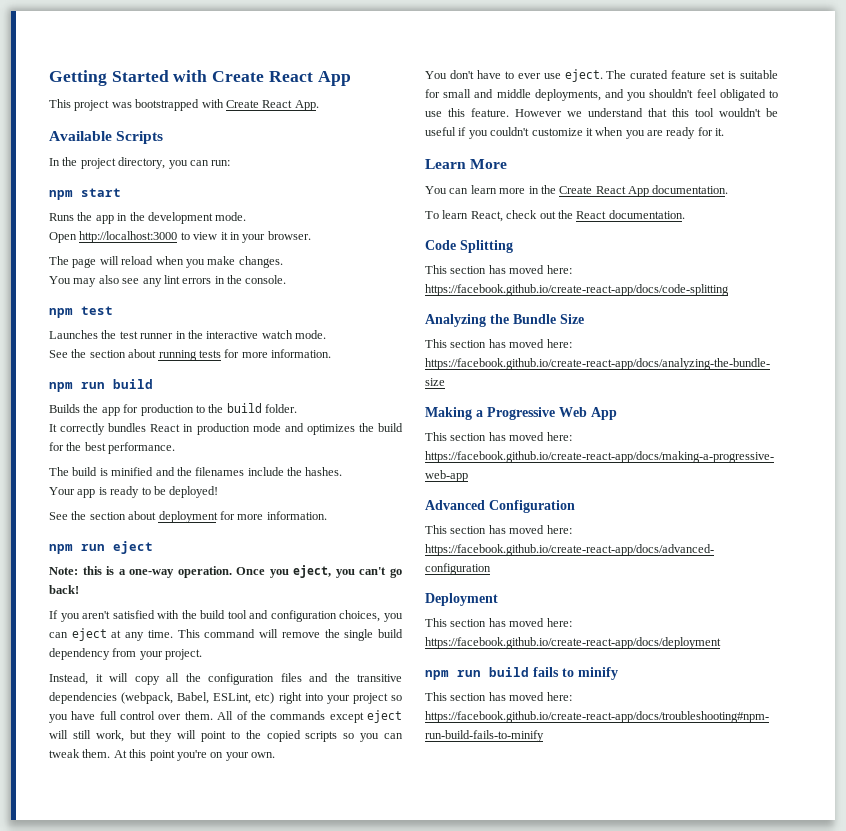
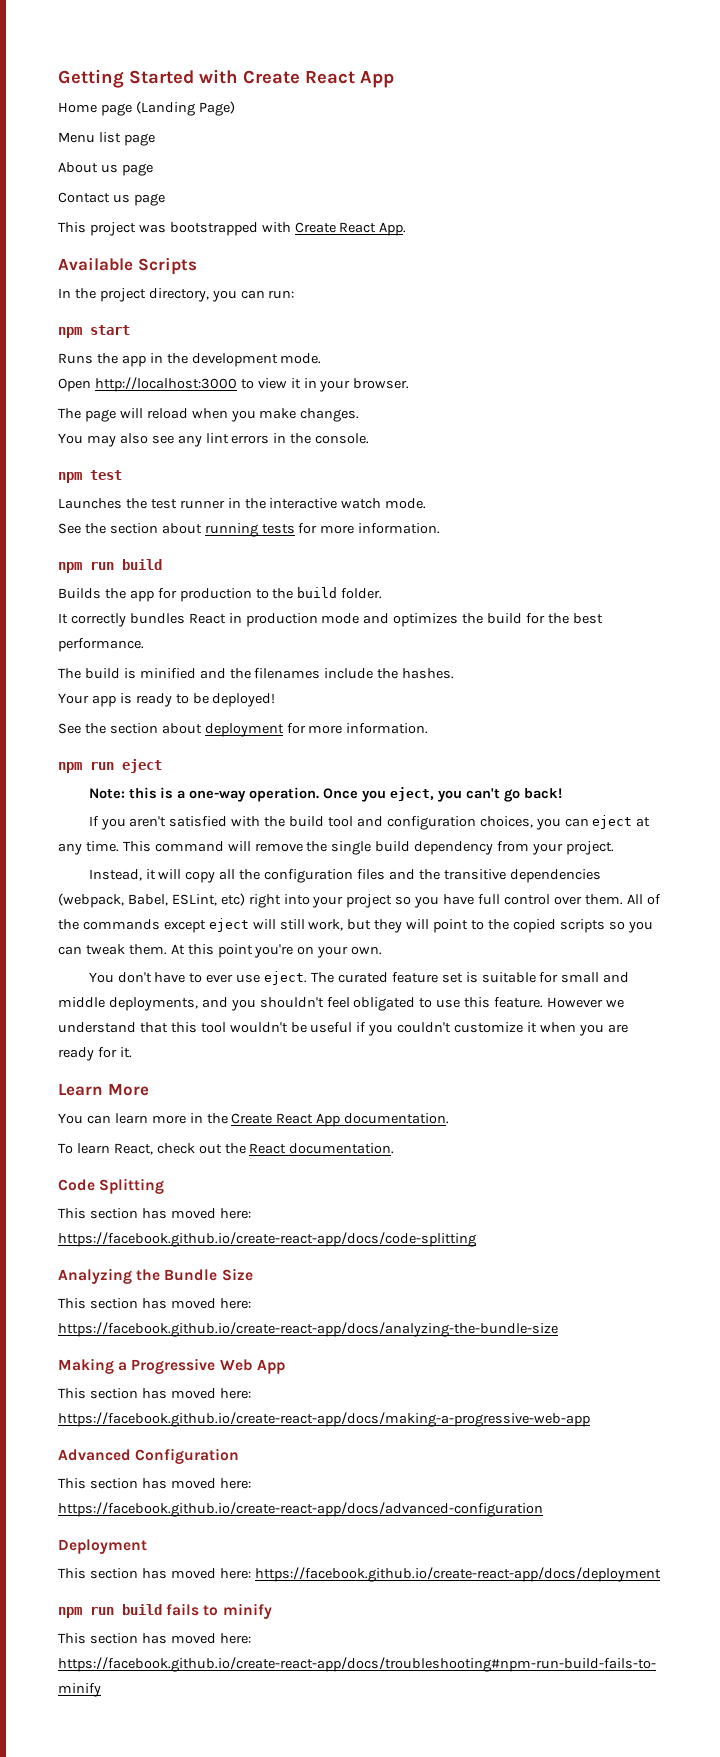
(351, 78) none -> [58,101,235,116] [58,132,155,146] [58,162,153,176] [58,192,165,206] // Home page (Landing Page) // Menu list page // About us page // Contact us page

